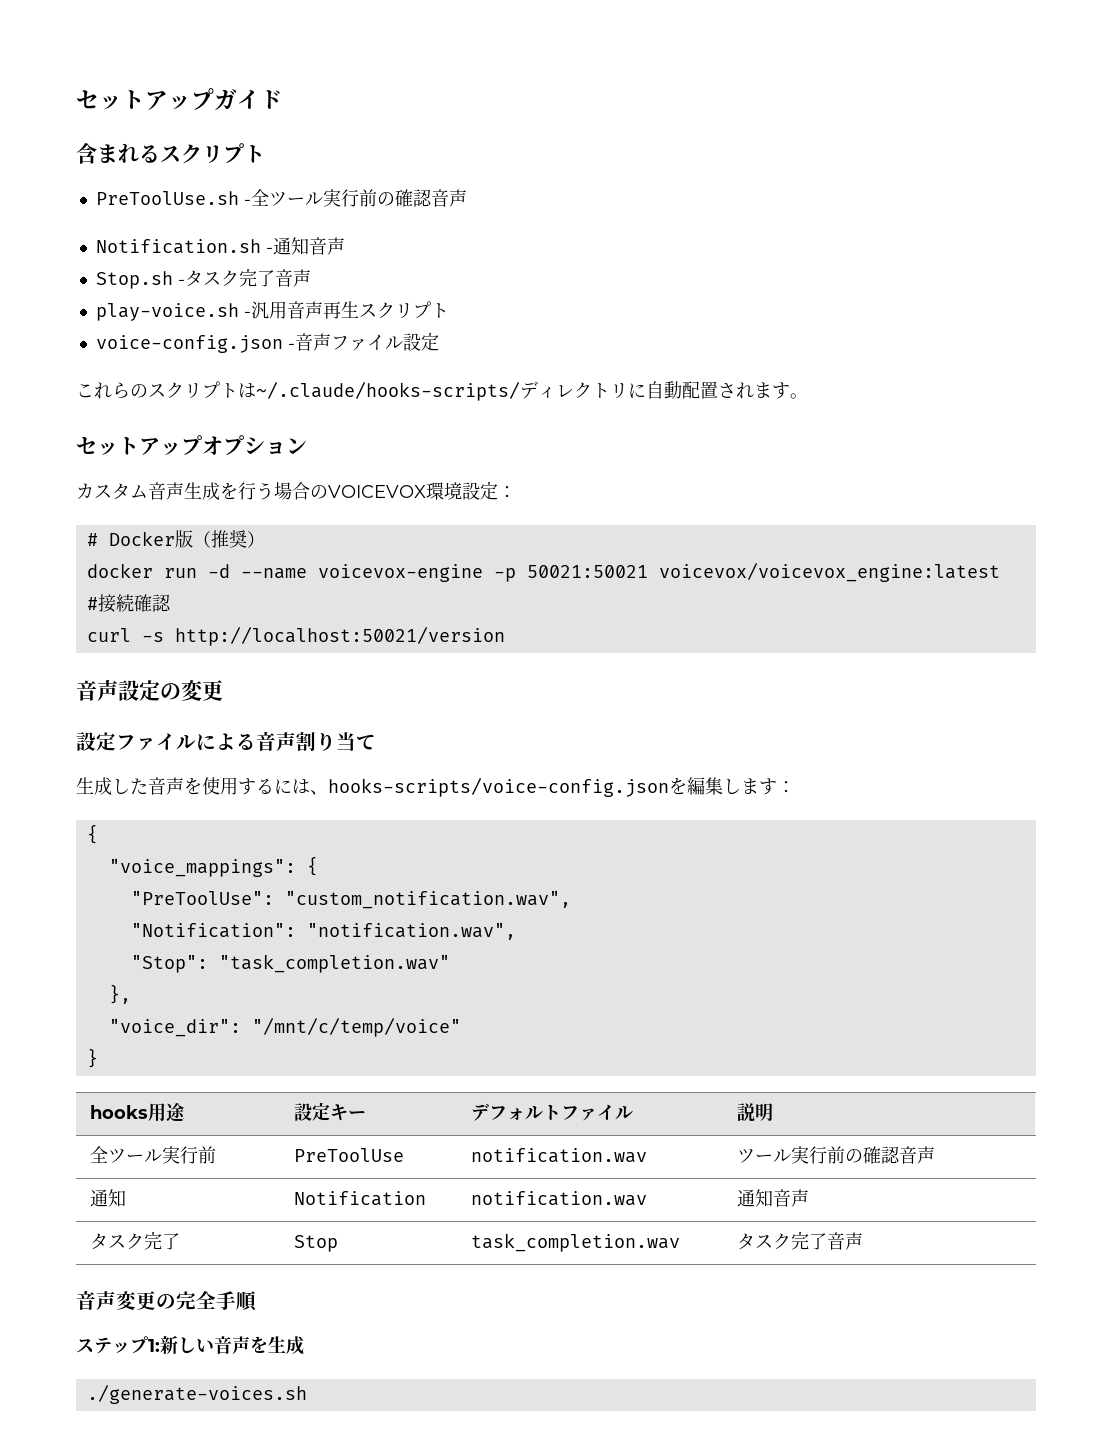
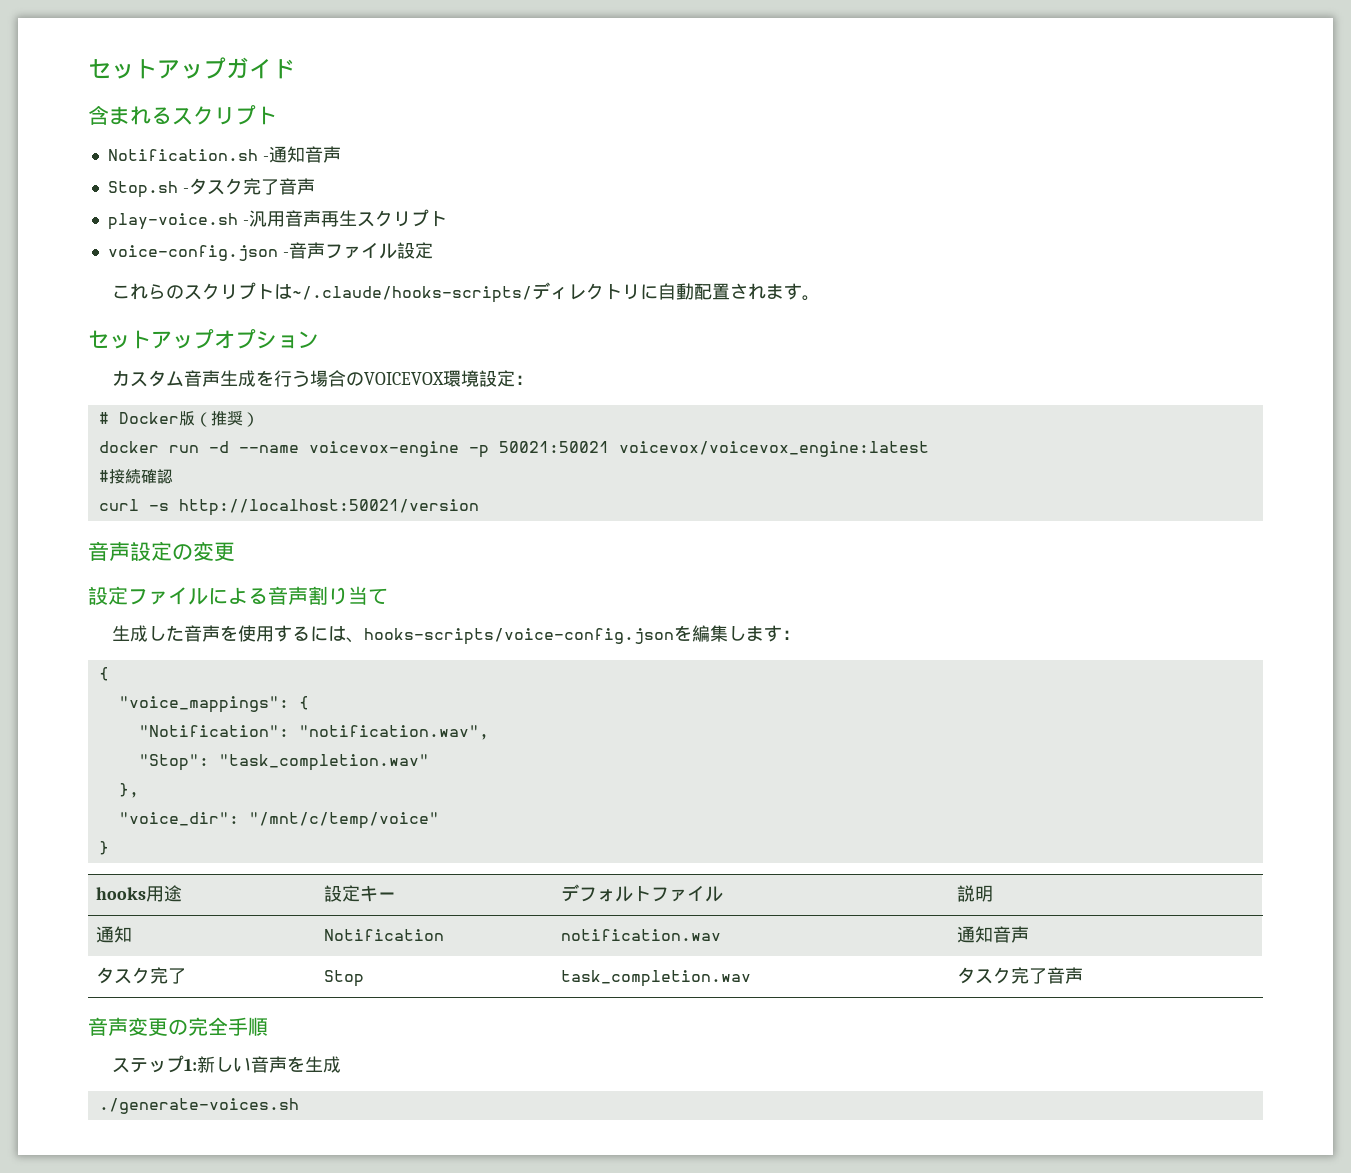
[95,189,467,207] // PreToolUse.sh -全ツール実行前の確認音声 -> (277, 115) none
[130,891,571,909] // "PreToolUse": "custom_notification.wav", -> (309, 703) none
[89,1146,216,1164] [293,1148,404,1162] [470,1148,647,1163] [736,1146,935,1164] // 全ツール実行前 | PreToolUse | notification.wav | ツール実行前の確認音声 -> (994, 893) none

